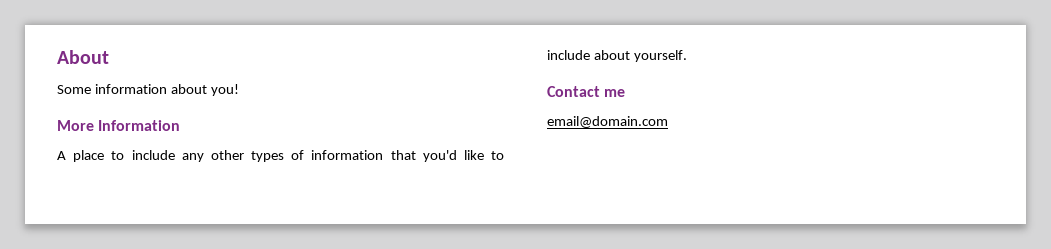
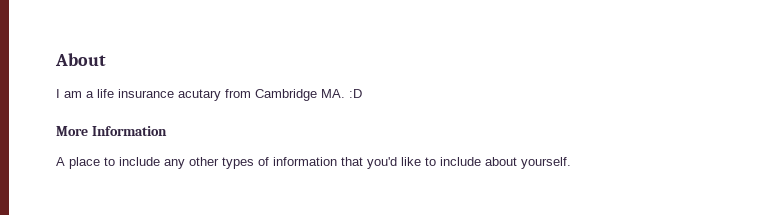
[57,84,239,96] Some information about you! -> [56,89,362,101] I am a life insurance acutary from Cambridge MA. :D
[547,86,626,97] [547,116,668,128] // Contact me // email@domain.com -> (571, 163) none

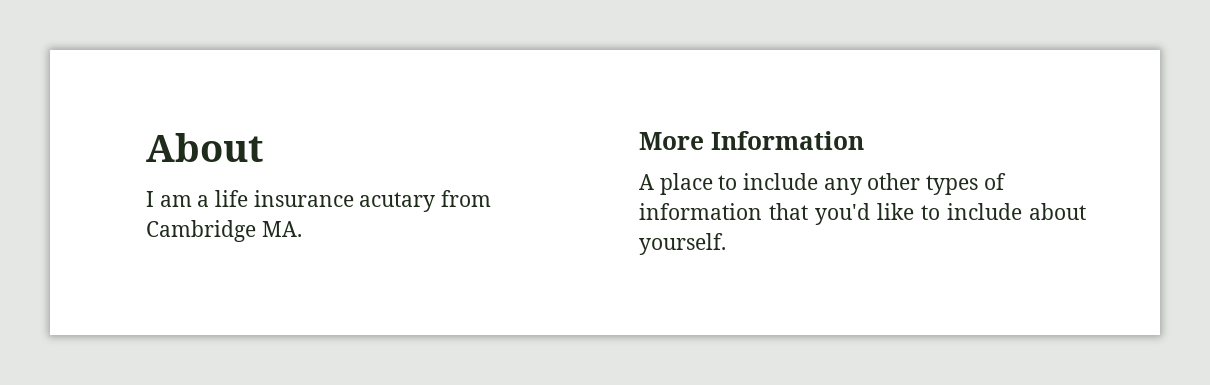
[349,89,362,98] :D -> (302, 229) none

